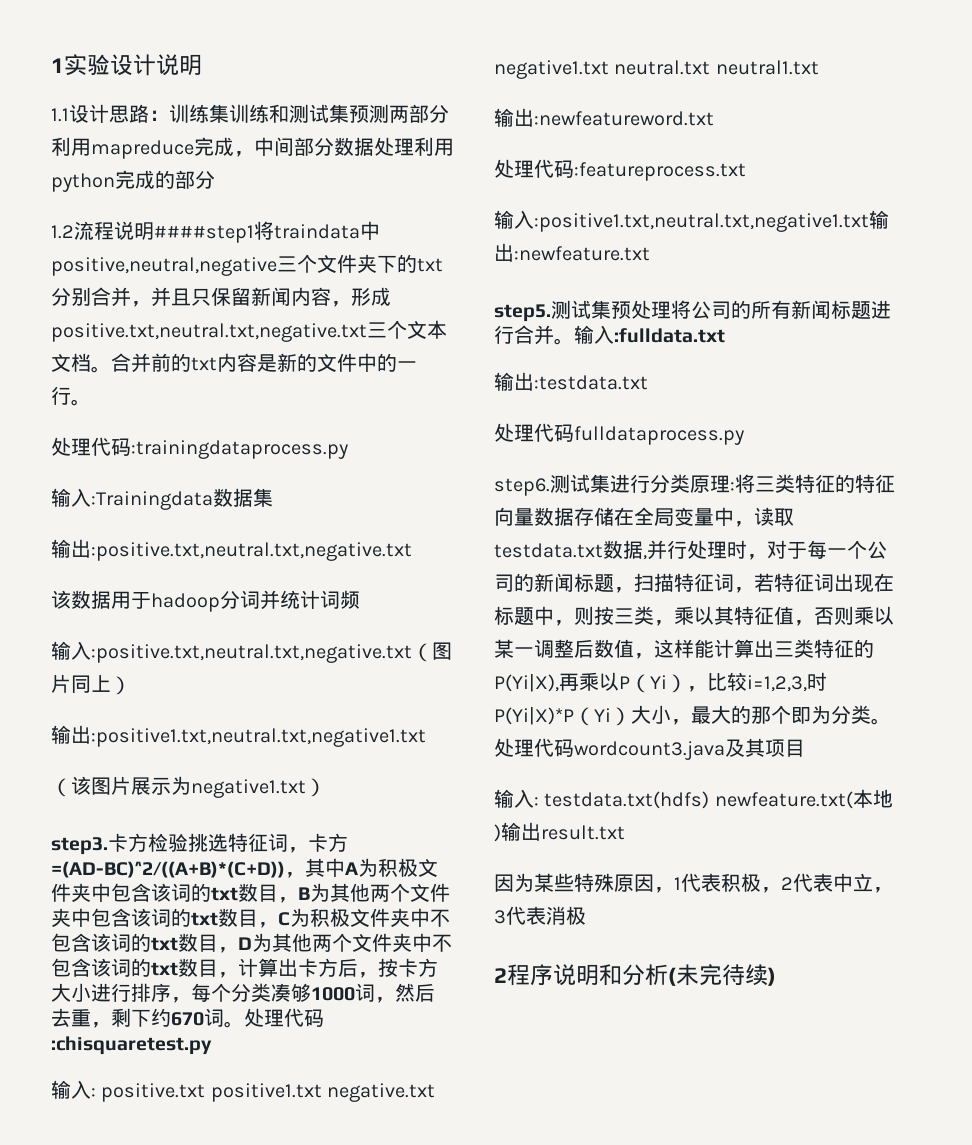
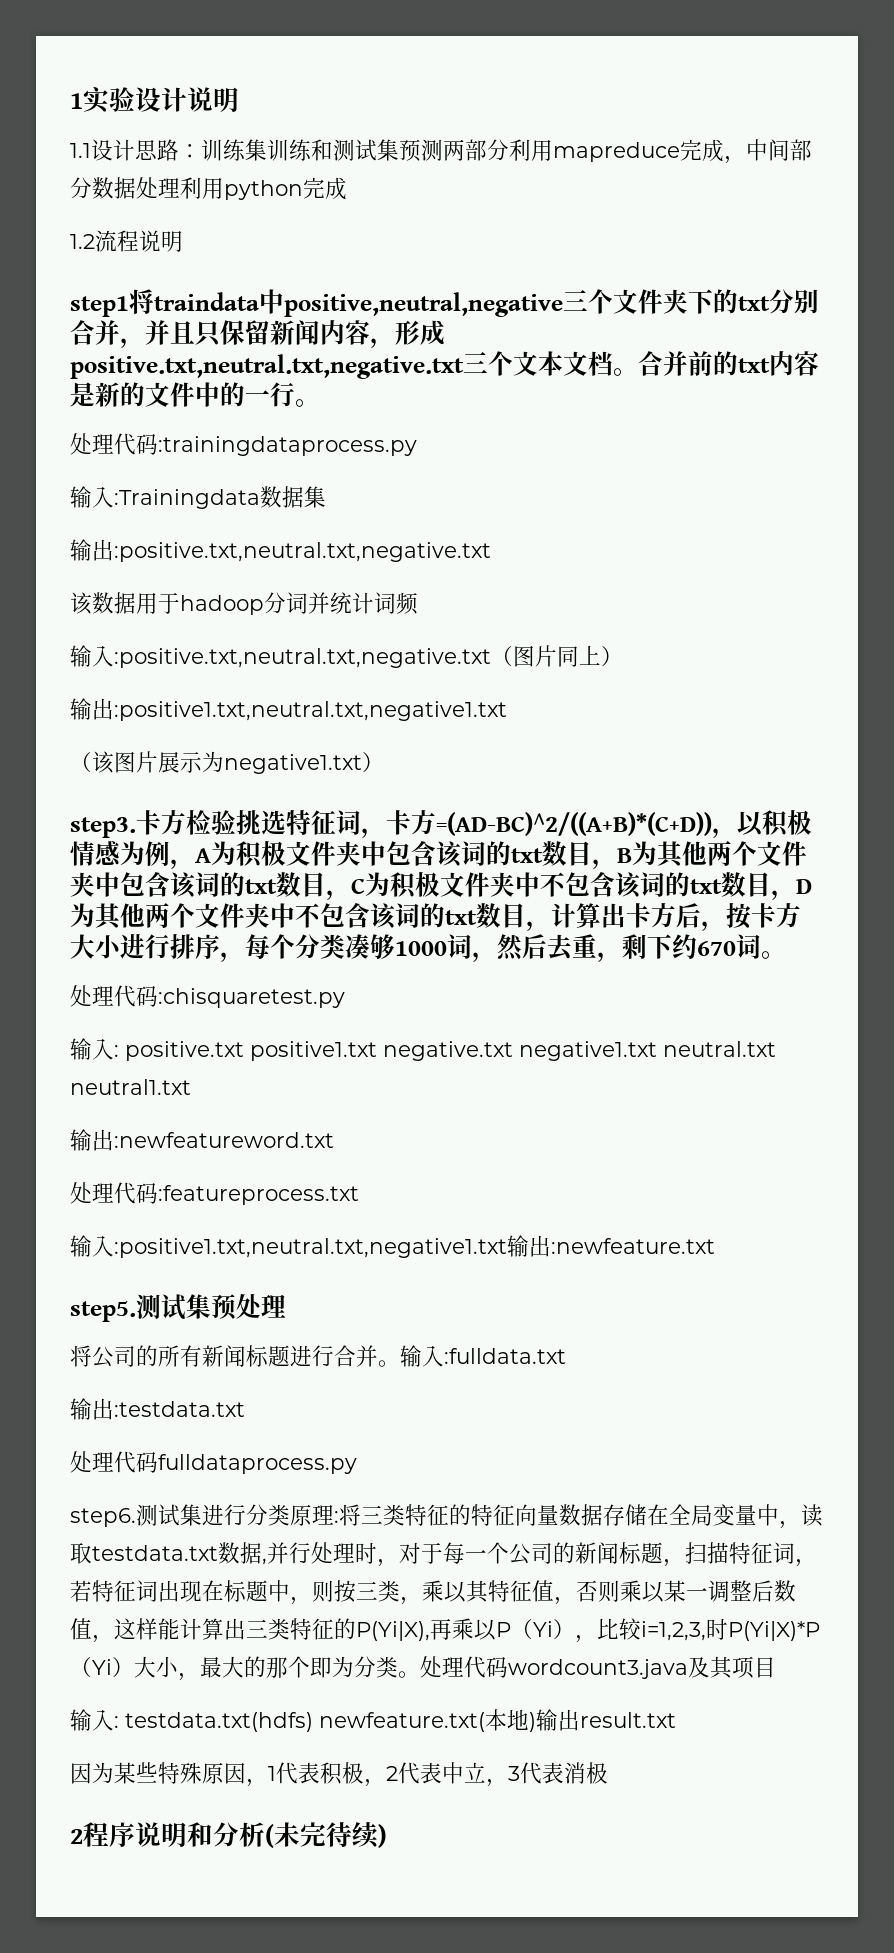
[155,170,215,189] 的部分 -> (347, 188) none
[154,225,254,243] ####step1 -> [70,296,129,317] // step1
[305,858,345,877] 其中 -> [737,810,812,837] [70,841,195,869] 以积极情感为例，
(244, 1024) none -> (786, 955) //
(671, 310) none -> (286, 1306) //

